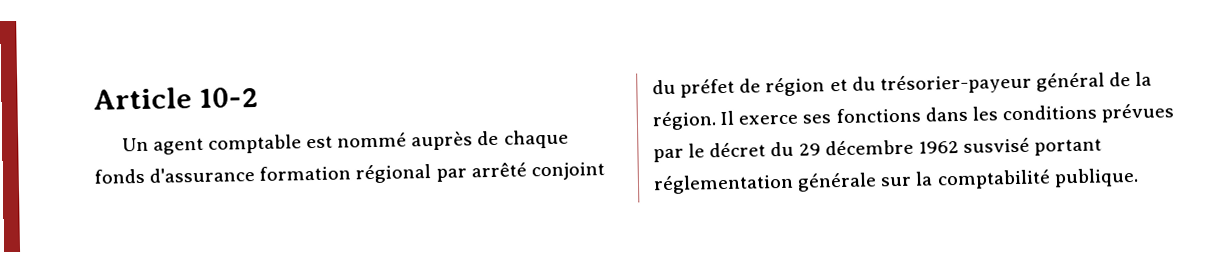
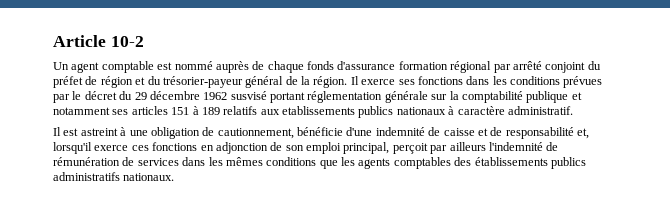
[1053,167,1139,188] publique. -> [526,91,582,103] [53,106,573,118] [53,127,589,139] [53,142,559,154] [53,157,586,169] [53,172,175,181] publique et notamment ses articles 151 à 189 relatifs aux etablissements publics nationaux à caractère administratif. // Il est astreint à une obligation de cautionnement, bénéficie d'une indemnité de caisse et de responsabilité et, lorsqu'il exerce ces fonctions en adjonction de son emploi principal, perçoit par ailleurs l'indemnité de rémunération de services dans les mêmes conditions que les agents comptables des établissements publics administratifs nationaux.

